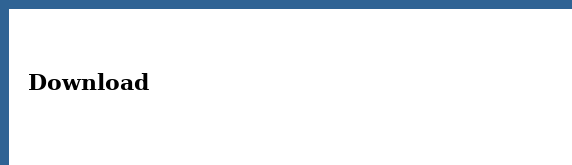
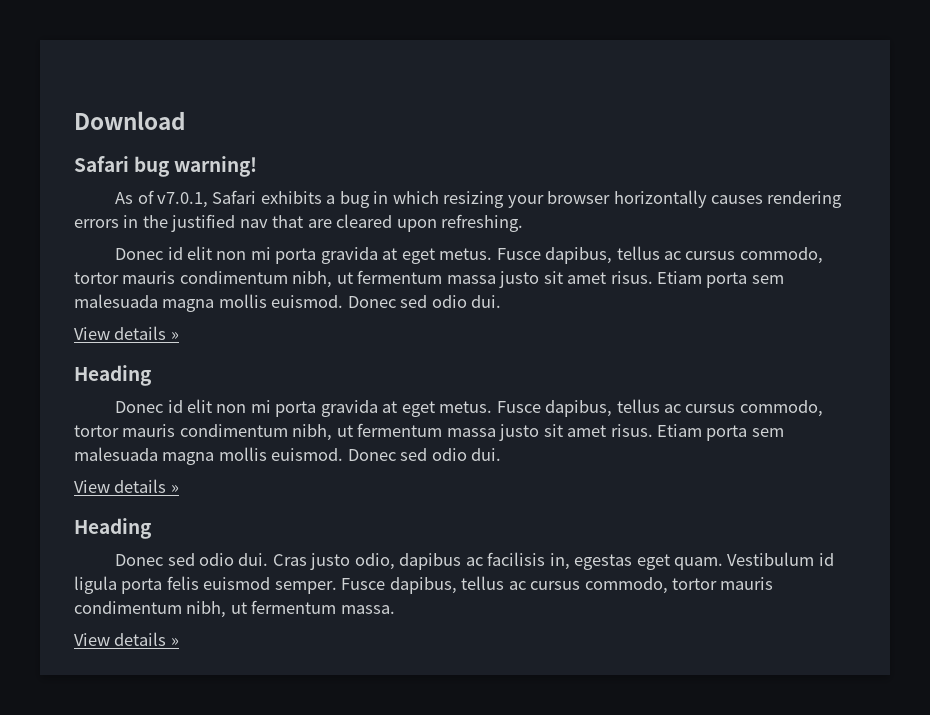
(149, 81) none -> [74,156,258,177] [115,190,843,208] [74,214,524,232] [115,246,823,264] [74,270,784,288] [74,294,502,312] [74,326,179,340] [74,365,152,386] [115,399,823,417] [74,423,784,441] [74,447,502,465] [74,479,179,493] [74,518,152,539] [115,552,834,570] [74,576,774,594] [74,600,395,618] [74,632,179,646] // Safari bug warning! // As of v7.0.1, Safari exhibits a bug in which resizing your browser horizontally causes rendering errors in the justified nav that are cleared upon refreshing. // Donec id elit non mi porta gravida at eget metus. Fusce dapibus, tellus ac cursus commodo, tortor mauris condimentum nibh, ut fermentum massa justo sit amet risus. Etiam porta sem malesuada magna mollis euismod. Donec sed odio dui. // View details » // Heading // Donec id elit non mi porta gravida at eget metus. Fusce dapibus, tellus ac cursus commodo, tortor mauris condimentum nibh, ut fermentum massa justo sit amet risus. Etiam porta sem malesuada magna mollis euismod. Donec sed odio dui. // View details » // Heading // Donec sed odio dui. Cras justo odio, dapibus ac facilisis in, egestas eget quam. Vestibulum id ligula porta felis euismod semper. Fusce dapibus, tellus ac cursus commodo, tortor mauris condimentum nibh, ut fermentum massa. // View details »

